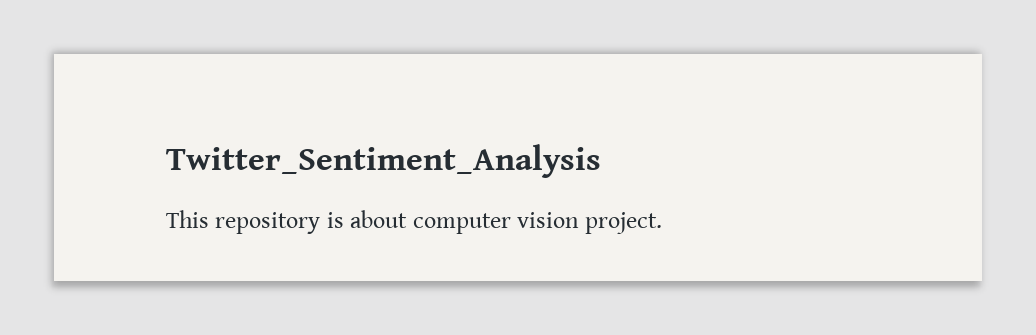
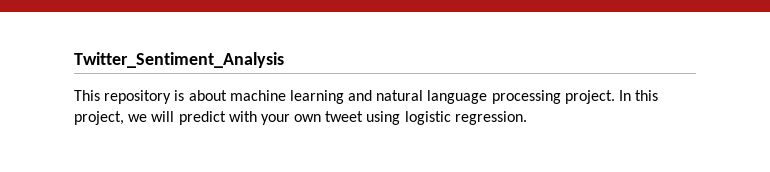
[412,212,662,234] computer vision project. -> [229,90,659,104] [74,111,527,125] machine learning and natural language processing project. In this project, we will predict with your own tweet using logistic regression.

